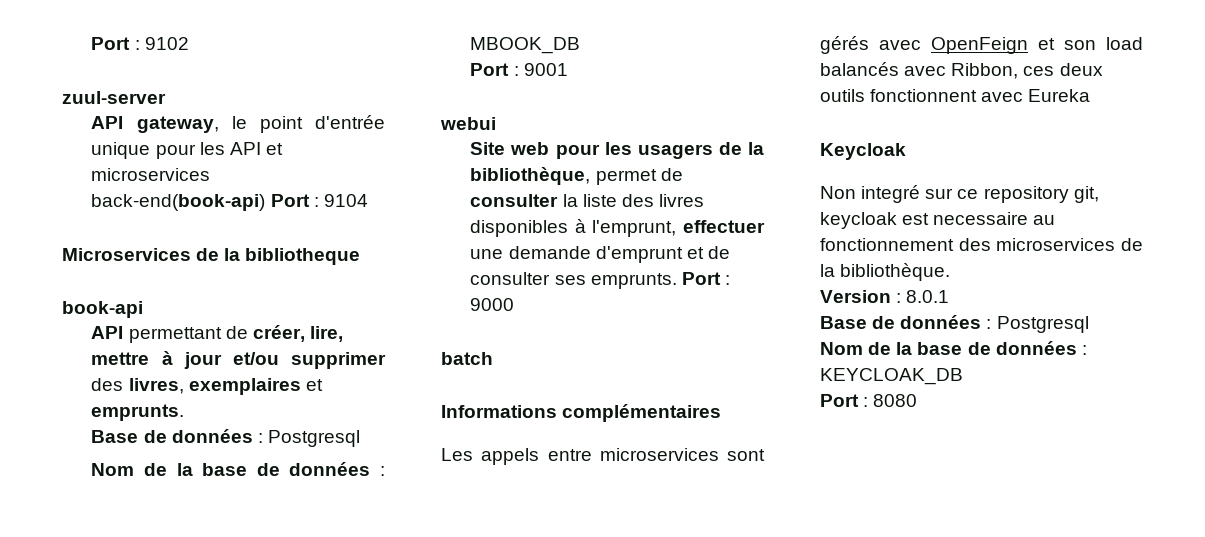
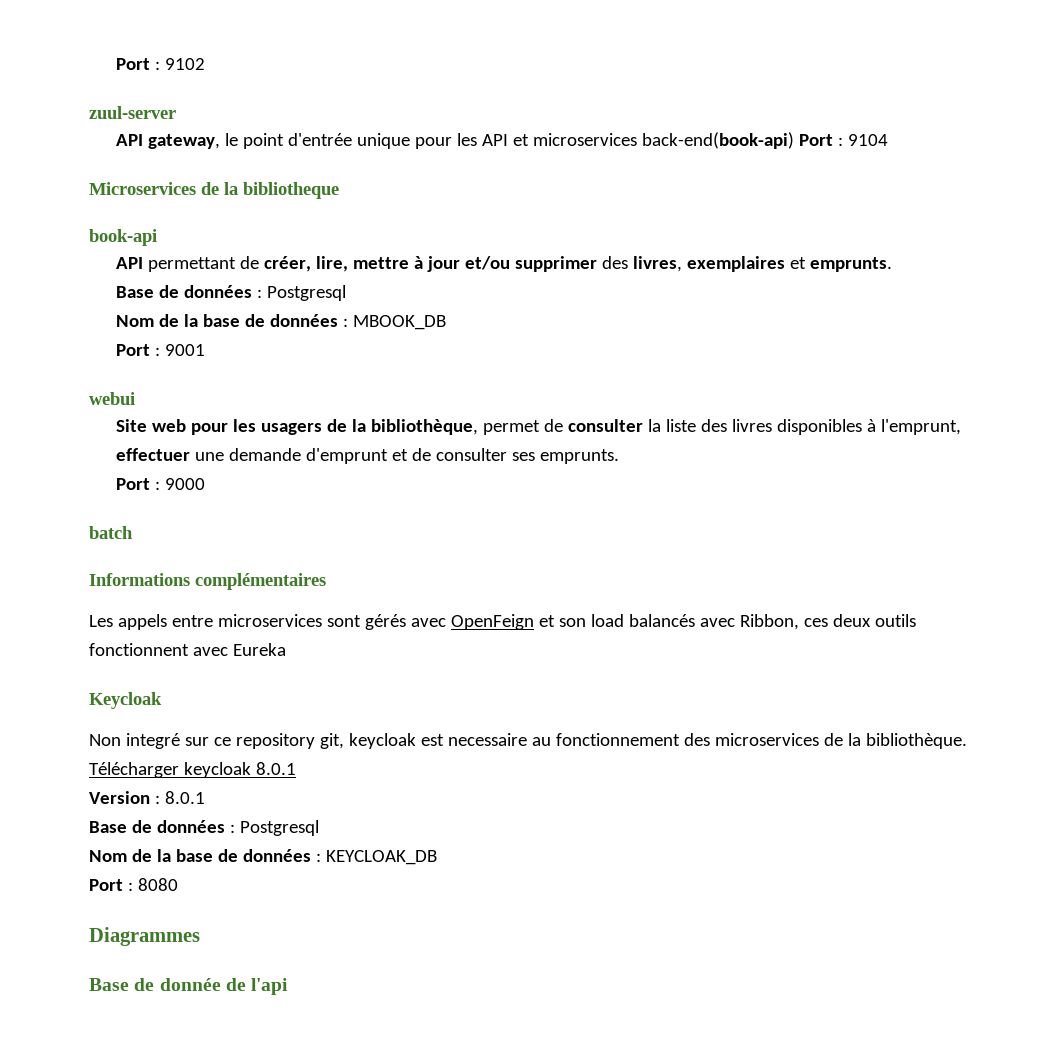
(677, 281) none -> (619, 456) //
(951, 272) none -> [89,762,296,778] Télécharger keycloak 8.0.1
(918, 400) none -> [89,927,200,946] [89,978,289,995] // Diagrammes // Base de donnée de l'api

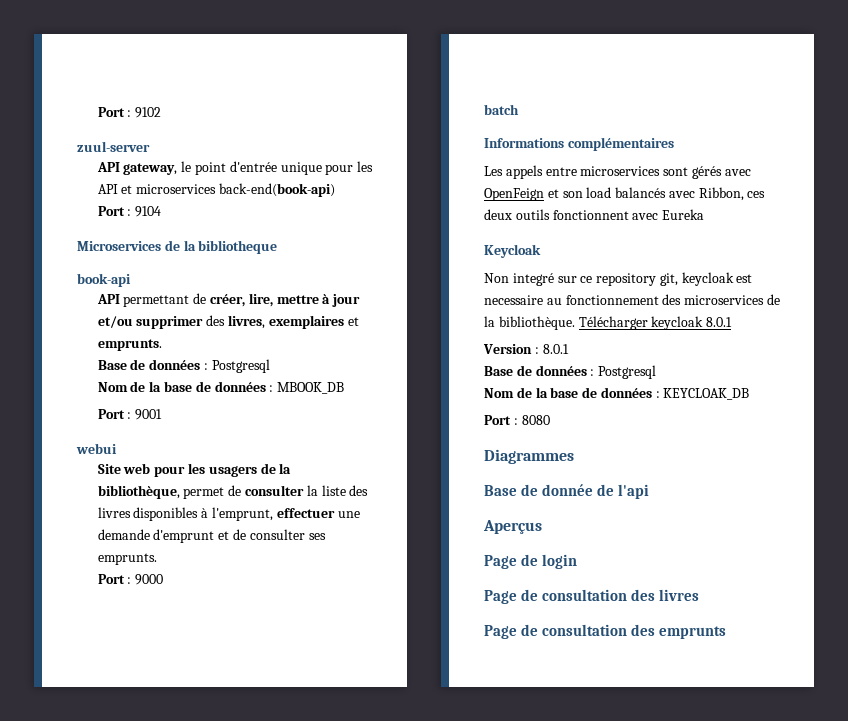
(794, 140) none -> (336, 190) //
(289, 986) none -> [483,520,542,534] [484,554,577,569] [484,589,699,604] [484,624,726,639] // Aperçus // Page de login // Page de consultation des livres // Page de consultation des emprunts

